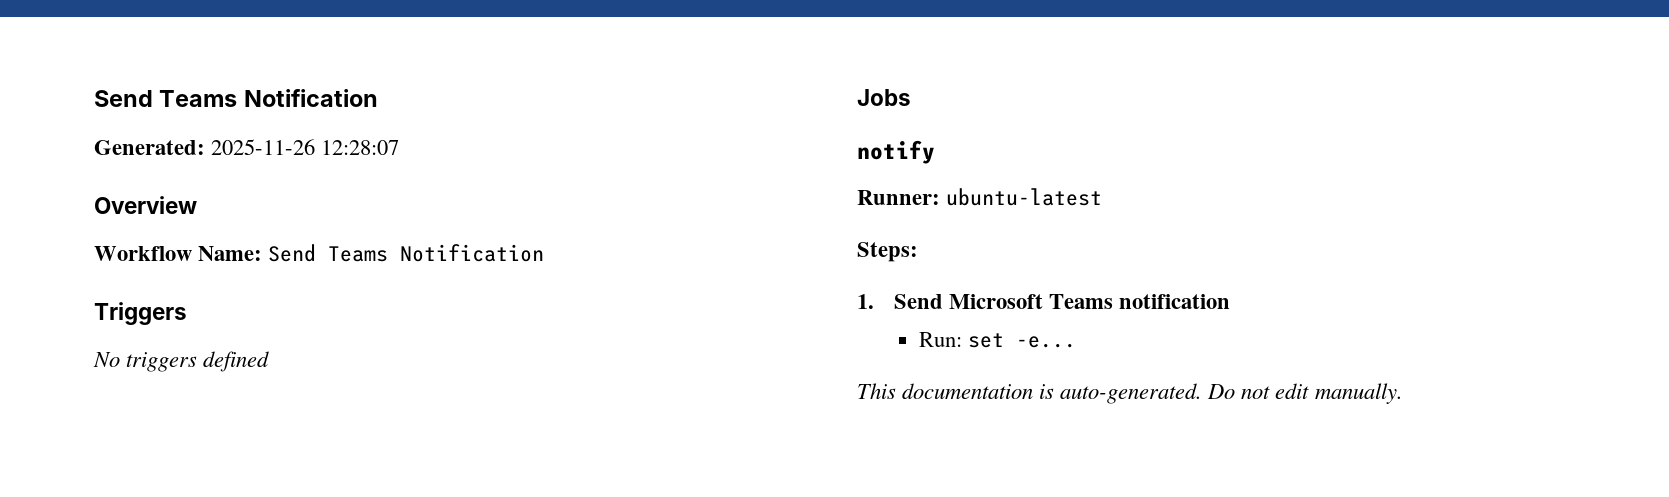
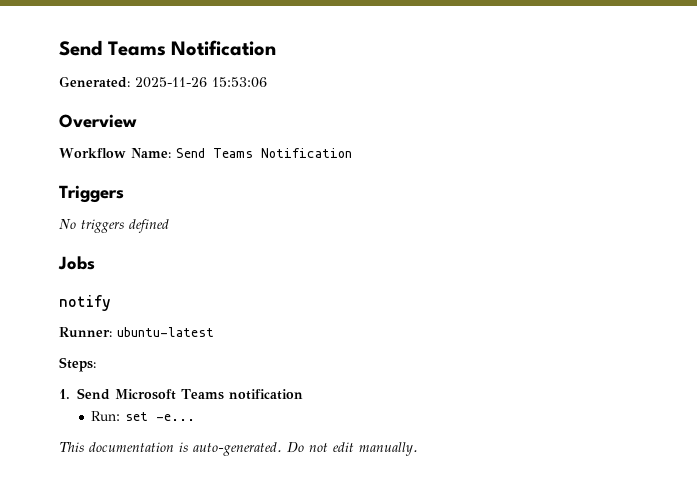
[321,140,400,155] 12:28:07 -> [212,77,267,88] 15:53:06

